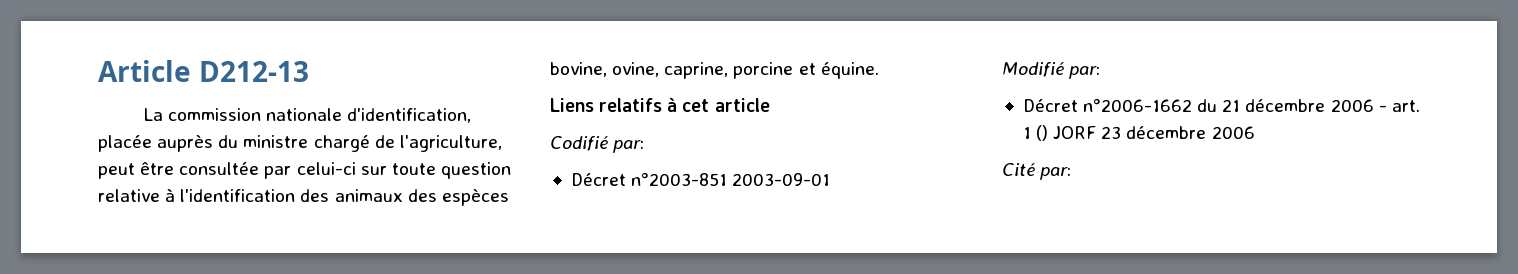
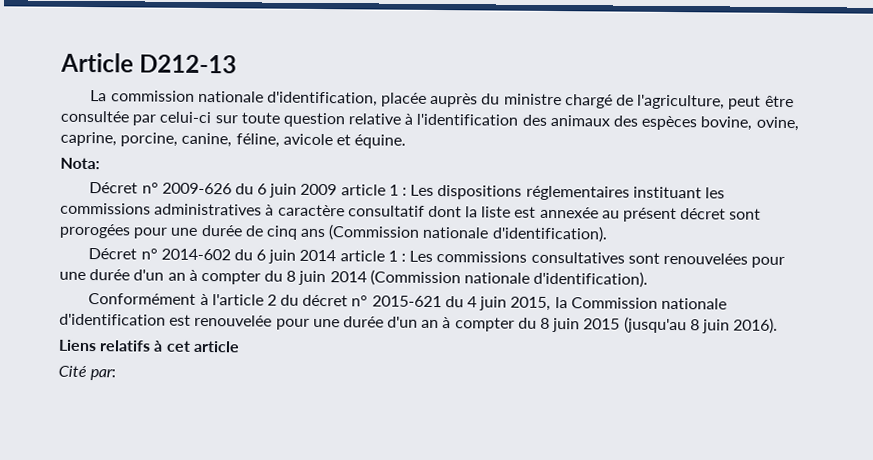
[733,62,879,79] porcine et équine. -> [120,132,407,149] [60,157,100,170] [89,182,725,201] [60,202,762,223] [59,223,608,243] [88,248,786,268] [59,269,649,288] [88,293,727,311] [59,313,779,334] porcine, canine, féline, avicole et équine. // Nota: // Décret n° 2009-626 du 6 juin 2009 article 1 : Les dispositions réglementaires instituant les commissions administratives à caractère consultatif dont la liste est annexée au présent décret sont prorogées pour une durée de cinq ans (Commission nationale d'identification). // Décret n° 2014-602 du 6 juin 2014 article 1 : Les commissions consultatives sont renouvelées pour une durée d'un an à compter du 8 juin 2014 (Commission nationale d'identification). // Conformément à l'article 2 du décret n° 2015-621 du 4 juin 2015, la Commission nationale d'identification est renouvelée pour une durée d'un an à compter du 8 juin 2015 (jusqu'au 8 juin 2016).
[550,136,645,153] [570,172,831,186] [1002,62,1101,79] [1022,98,1420,112] [1022,125,1255,141] // Codifié par: // Décret n°2003-851 2003-09-01 // Modifié par: // Décret n°2006-1662 du 21 décembre 2006 - art. 1 () JORF 23 décembre 2006 -> (240, 346) none

